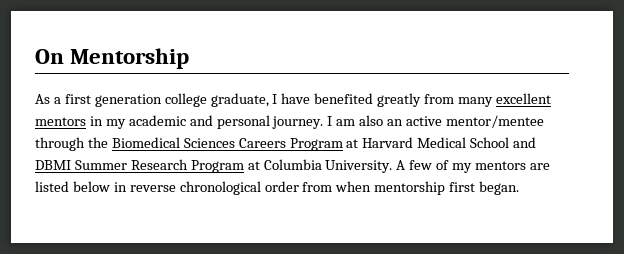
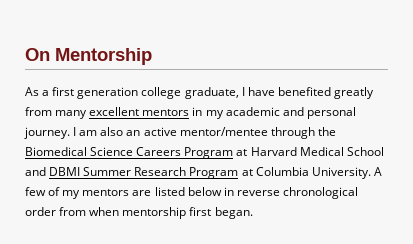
[183,138,235,148] Sciences -> [90,147,134,156] Science

